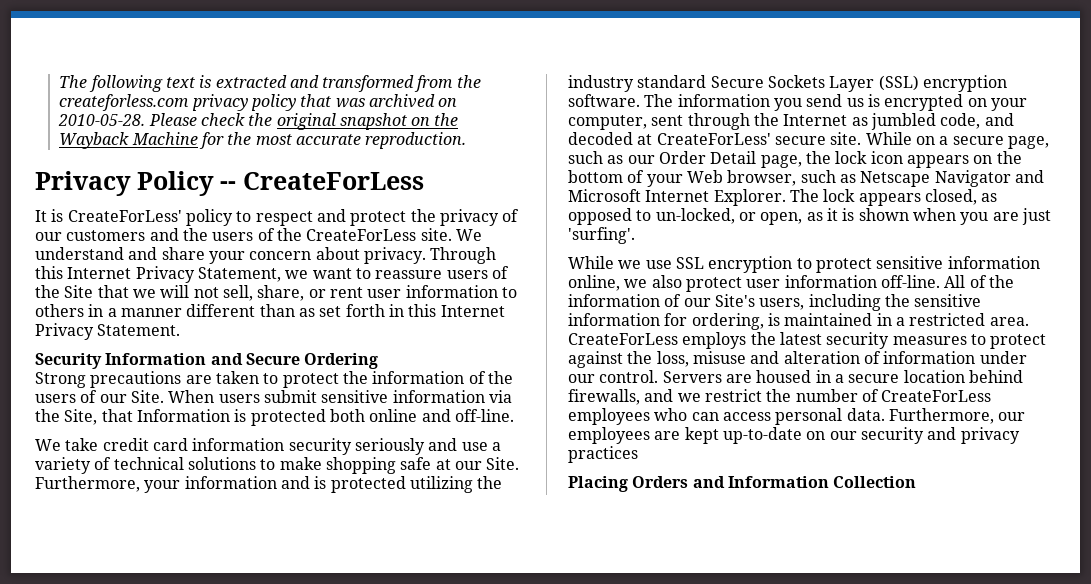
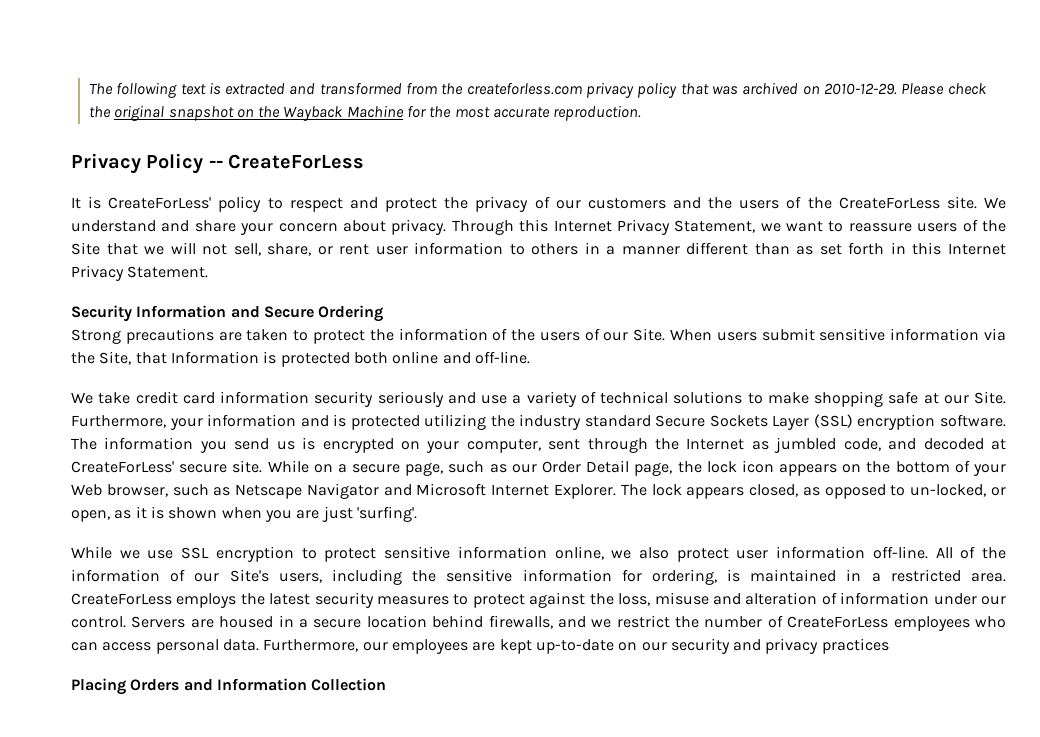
[58,114,146,126] 2010-05-28. -> [823,83,897,95] 2010-12-29.

